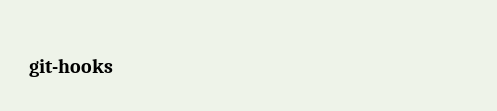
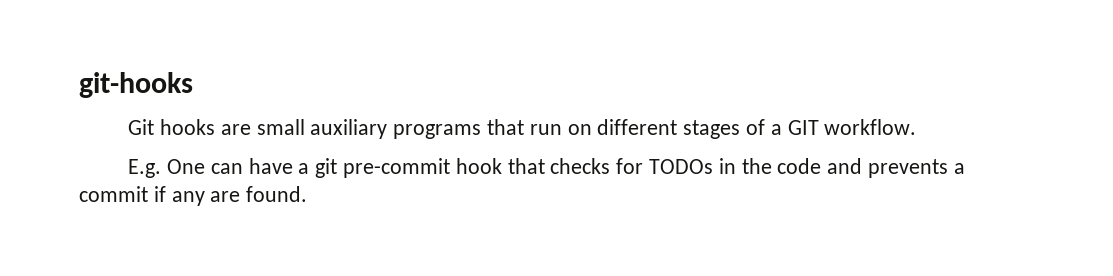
(113, 67) none -> [128,119,917,139] [128,158,965,178] [79,186,308,206] // Git hooks are small auxiliary programs that run on different stages of a GIT workflow. // E.g. One can have a git pre-commit hook that checks for TODOs in the code and prevents a commit if any are found.

